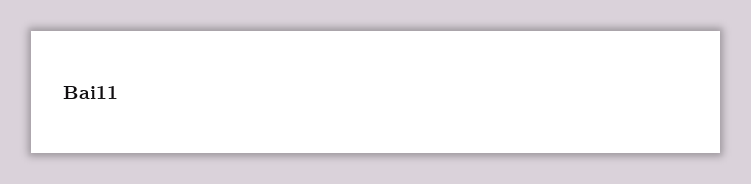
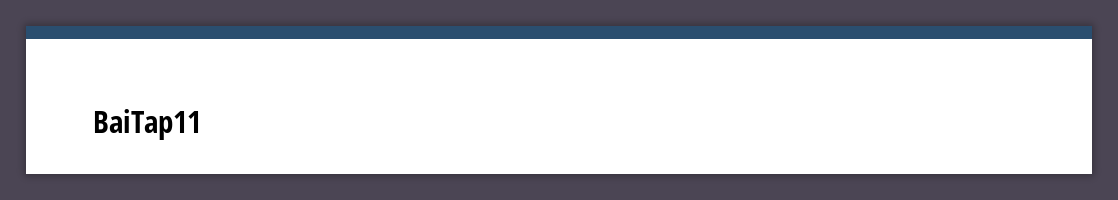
[63,86,118,99] Bai11 -> [93,109,201,140] BaiTap11

